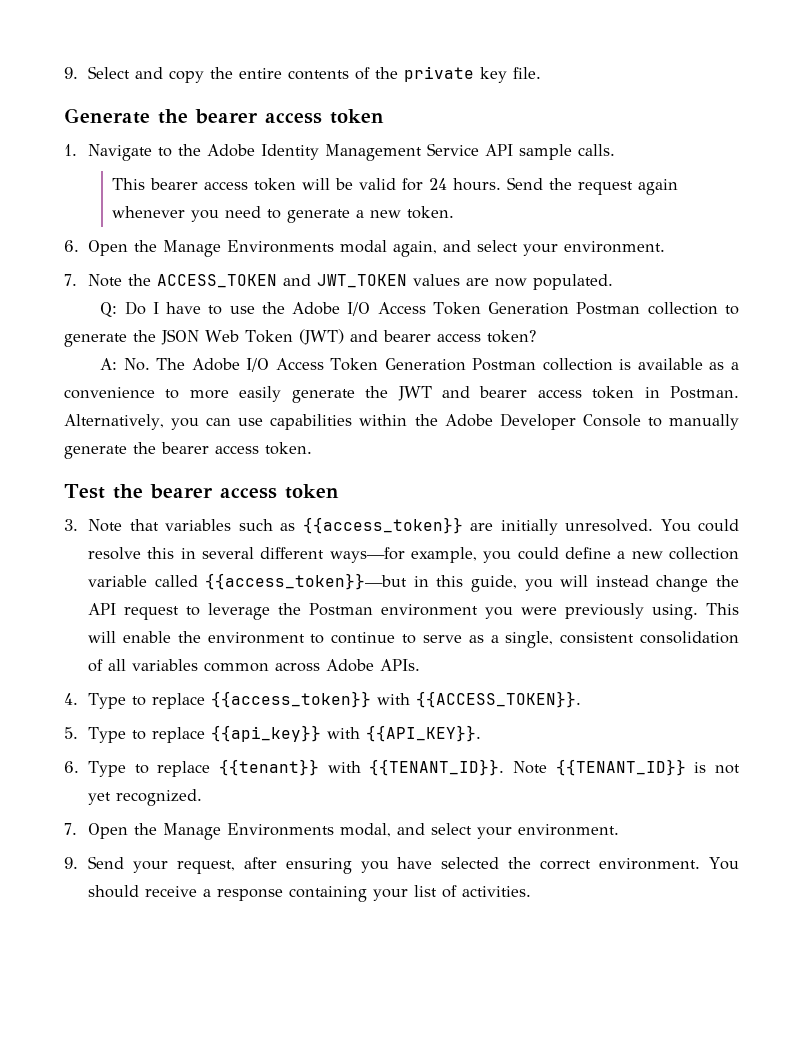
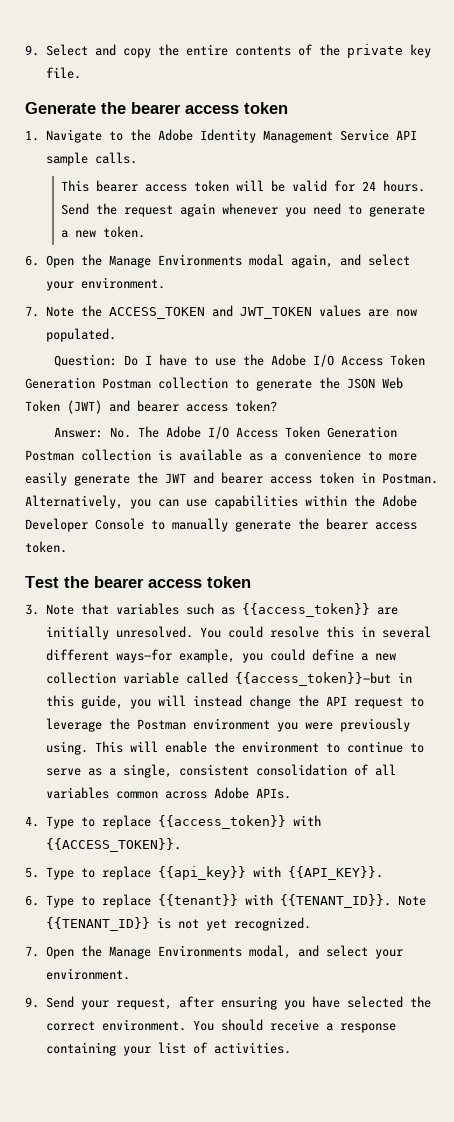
[100,302,118,317] Q: -> [54,354,118,367] Question:
[100,358,118,370] A: -> [54,427,104,438] Answer:

